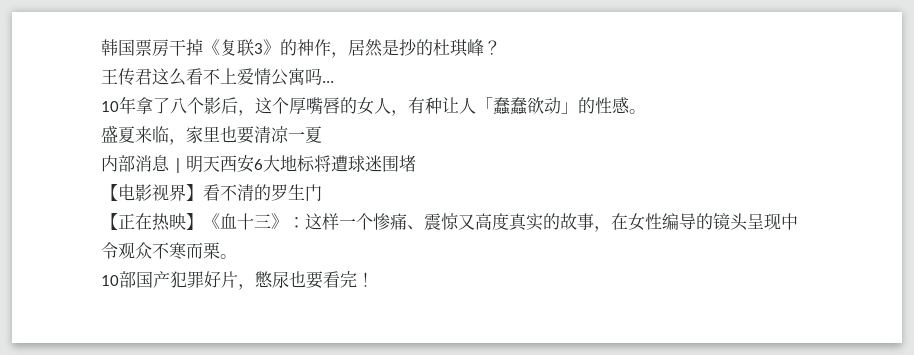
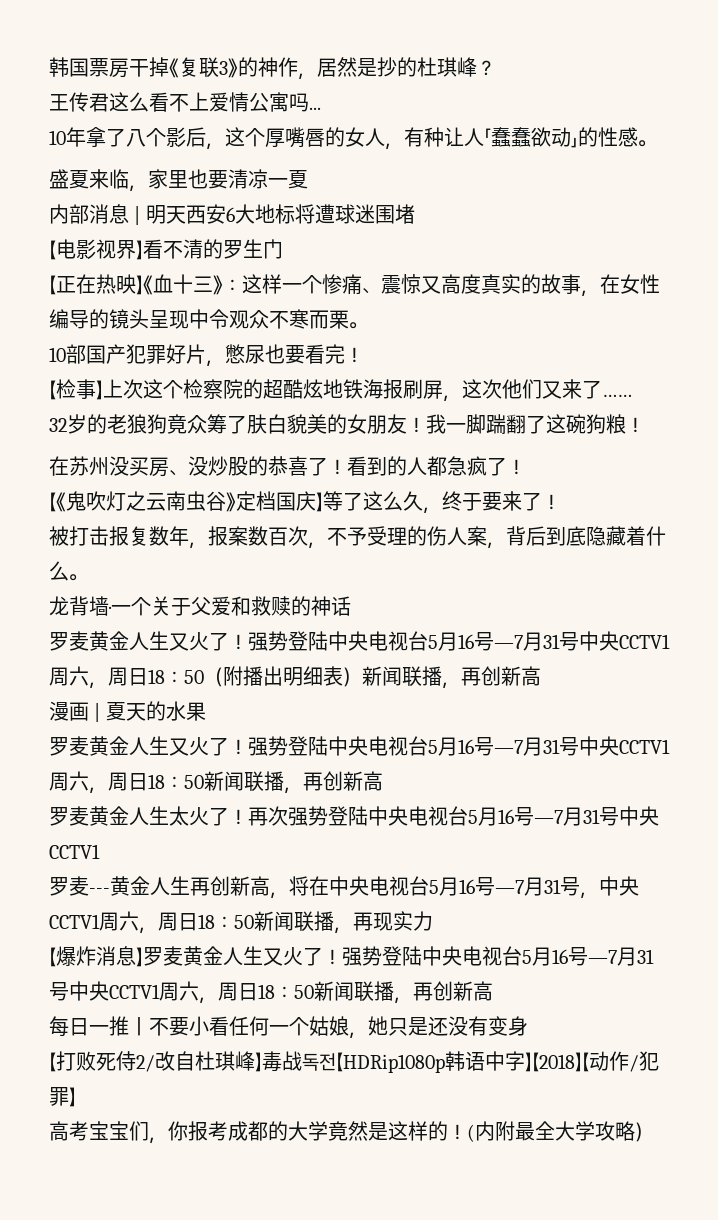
(374, 279) none -> [49,379,632,402] [49,414,645,434] [49,456,526,477] [49,491,561,514] [49,526,666,549] [49,561,88,581] [49,596,351,616] [49,631,670,651] [49,666,541,689] [49,701,206,722] [49,736,670,756] [49,771,383,794] [49,806,659,826] [49,844,100,859] [49,876,639,899] [49,911,433,934] [49,946,654,967] [49,981,493,1004] [49,1016,528,1039] [49,1051,659,1073] [49,1087,76,1107] [49,1121,654,1144] // 【检事】上次这个检察院的超酷炫地铁海报刷屏，这次他们又来了…… // 32岁的老狼狗竟众筹了肤白貌美的女朋友！我一脚踹翻了这碗狗粮！ // 在苏州没买房、没炒股的恭喜了！看到的人都急疯了！ // 【《鬼吹灯之云南虫谷》定档国庆】等了这么久，终于要来了！ // 被打击报复数年，报案数百次，不予受理的伤人案，背后到底隐藏着什么。 // 龙背墙·一个关于父爱和救赎的神话 // 罗麦黄金人生又火了！强势登陆中央电视台5月16号—7月31号中央CCTV1周六，周日18：50（附播出明细表）新闻联播，再创新高 // 漫画 | 夏天的水果 // 罗麦黄金人生又火了！强势登陆中央电视台5月16号—7月31号中央CCTV1周六，周日18：50新闻联播，再创新高 // 罗麦黄金人生太火了！再次强势登陆中央电视台5月16号—7月31号中央CCTV1 // 罗麦---黄金人生再创新高，将在中央电视台5月16号—7月31号，中央CCTV1周六，周日18：50新闻联播，再现实力 // 【爆炸消息】罗麦黄金人生又火了！强势登陆中央电视台5月16号—7月31号中央CCTV1周六，周日18：50新闻联播，再创新高 // 每日一推丨不要小看任何一个姑娘，她只是还没有变身 // 【打败死侍2/改自杜琪峰】毒战독전【HDRip1080p韩语中字】【2018】【动作/犯罪】 // 高考宝宝们，你报考成都的大学竟然是这样的！(内附最全大学攻略）

